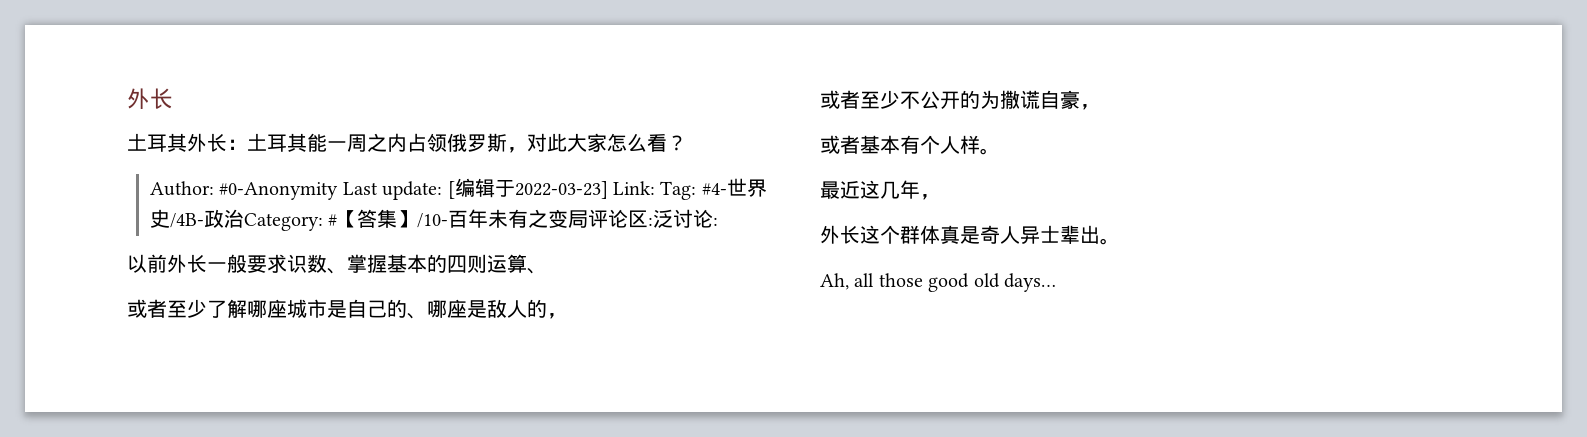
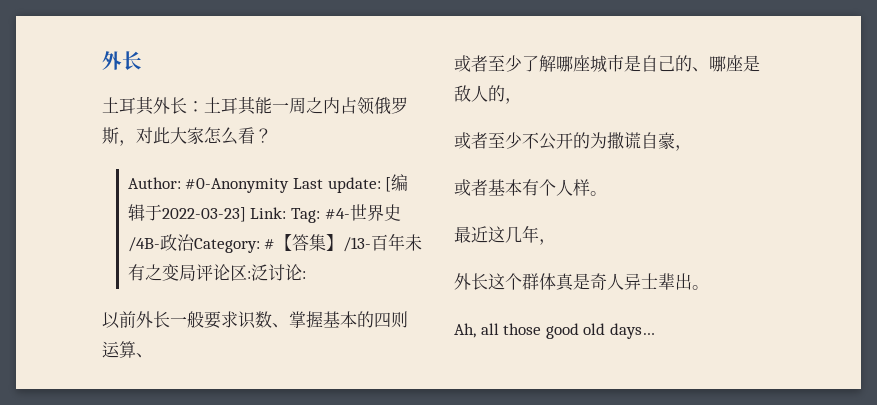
[417,213,449,228] /10- -> [343,237,372,252] /13-

